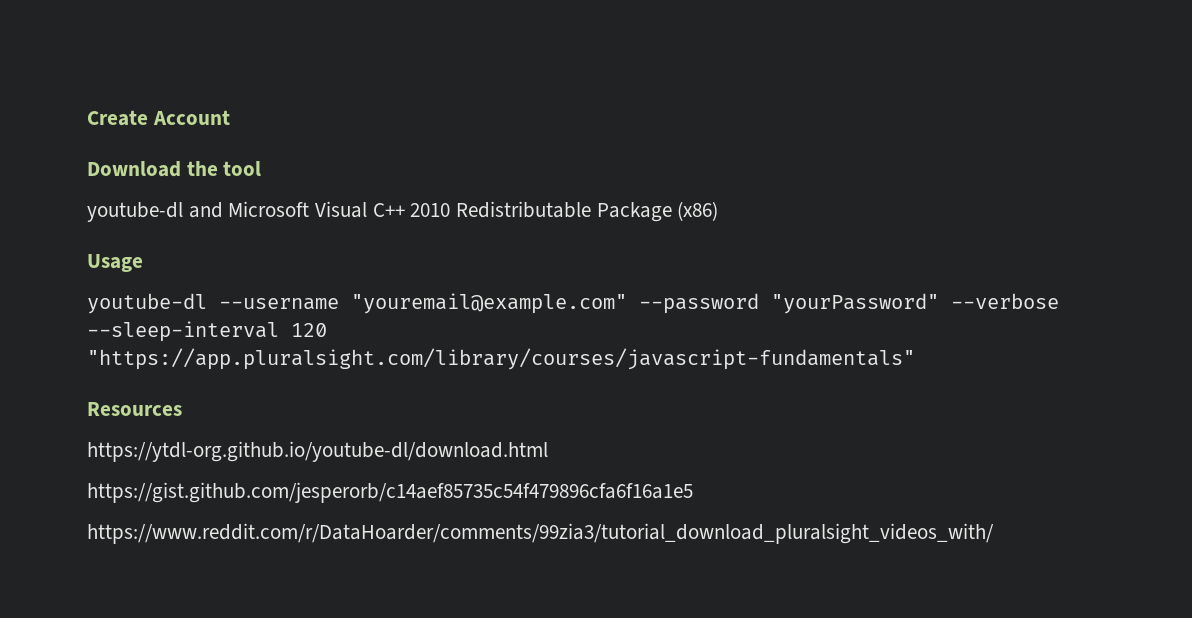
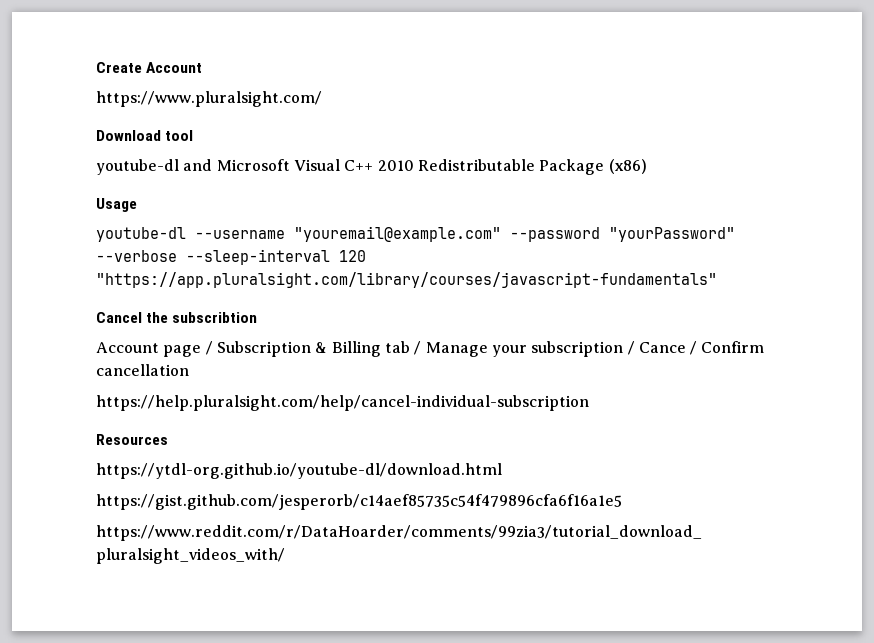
(230, 117) none -> [96,91,322,107] // https://www.pluralsight.com/
[186,161,218,176] the -> (161, 135) none
(915, 359) none -> [96,312,258,323] [96,341,765,357] [96,364,189,376] [96,395,589,411] // Cancel the subscribtion // Account page / Subscription & Billing tab / Manage your subscription / Cance / Confirm cancellation // https://help.pluralsight.com/help/cancel-individual-subscription

